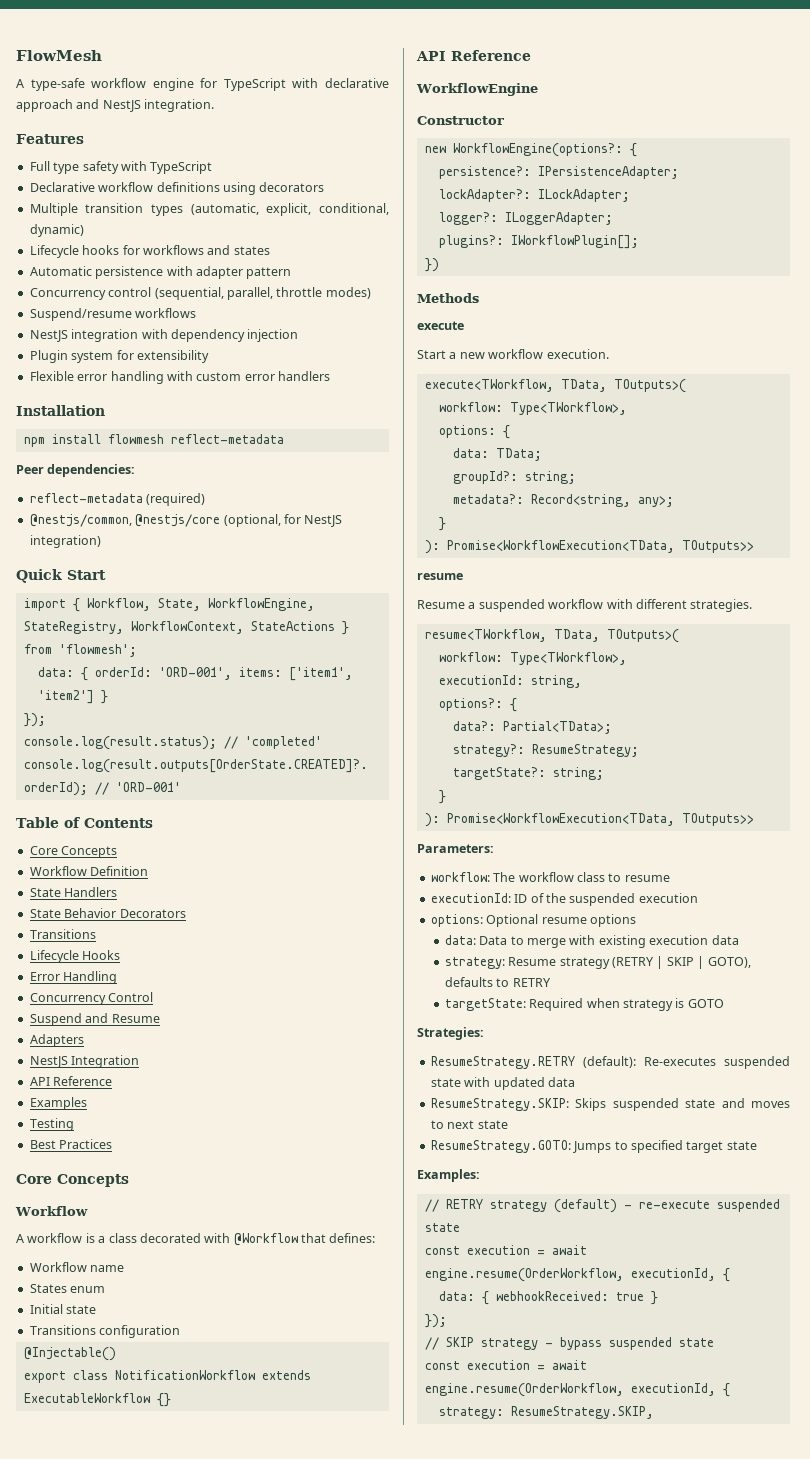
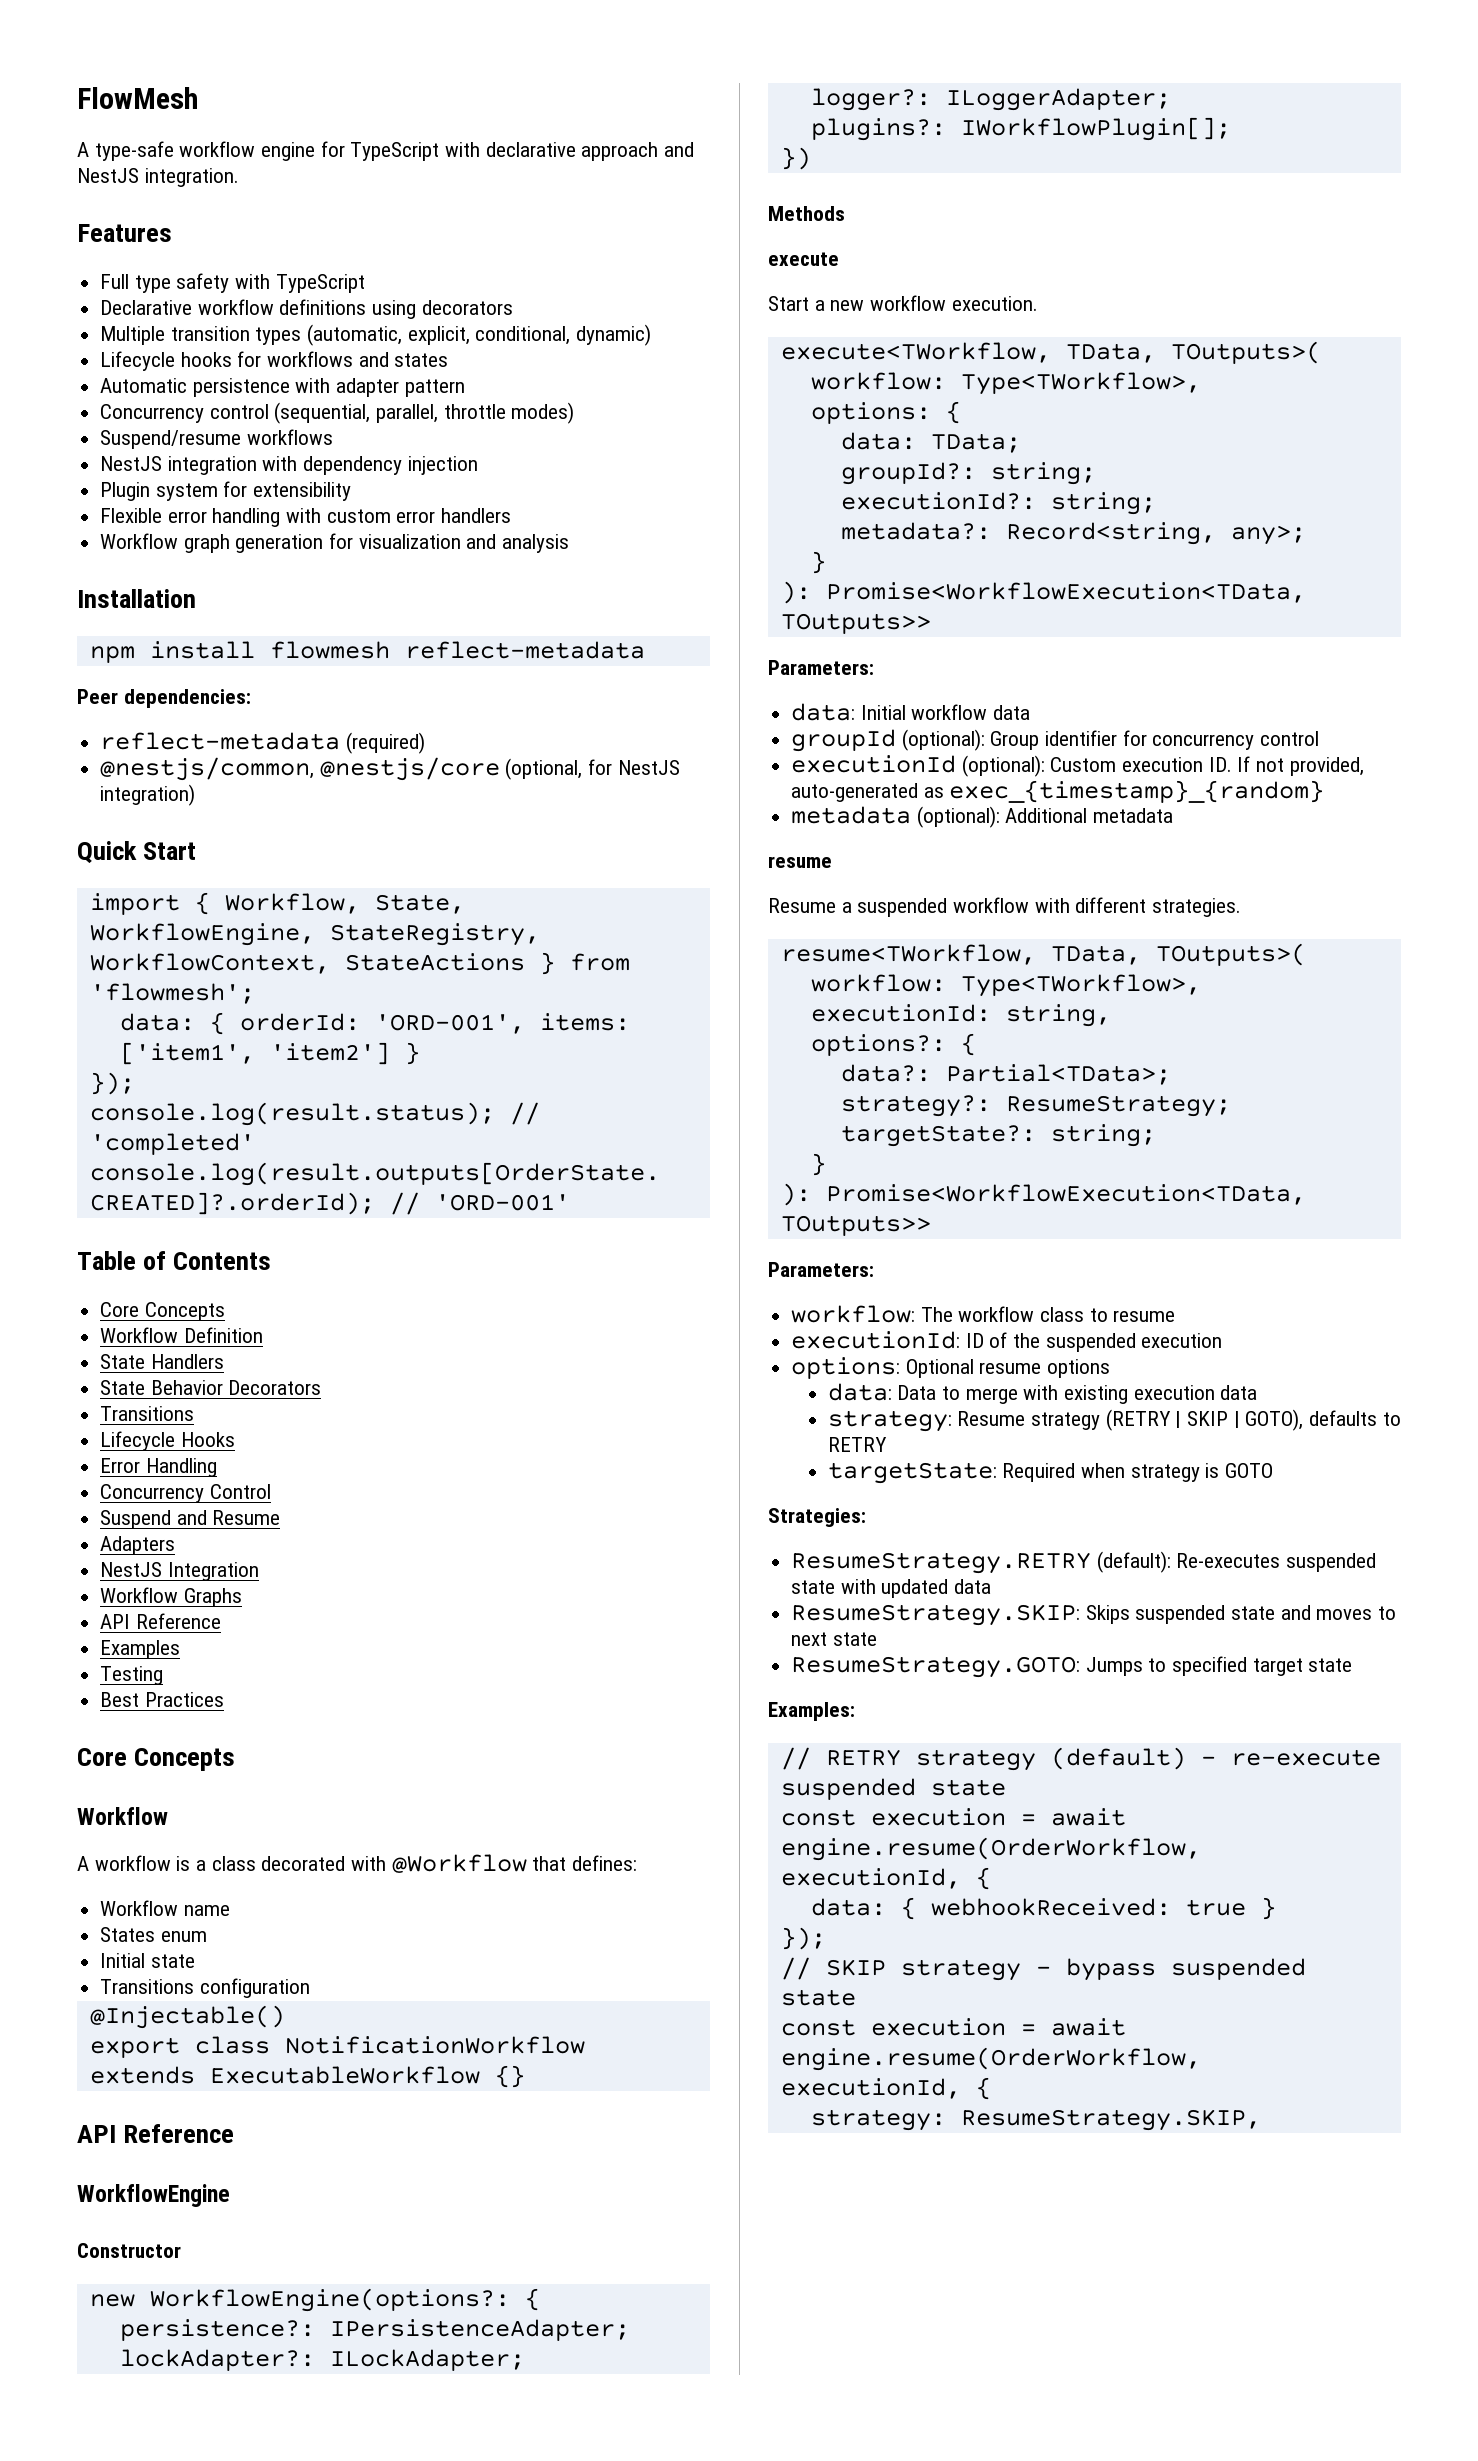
(330, 376) none -> [100,533,570,553] // Workflow graph generation for visualization and analysis
(140, 1061) none -> [100,1587,242,1607] // Workflow Graphs
(576, 477) none -> [840,492,1156,515] // executionId?: string;
(754, 546) none -> [768,660,874,675] [791,703,1031,721] [791,729,1320,752] [791,755,1364,777] [791,780,1325,803] [791,806,1174,828] // Parameters: // data: Initial workflow data // groupId (optional): Group identifier for concurrency control // executionId (optional): Custom execution ID. If not provided, auto-generated as exec_{timestamp}_{random} // metadata (optional): Additional metadata

